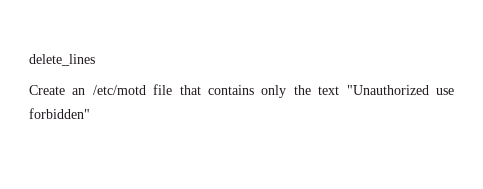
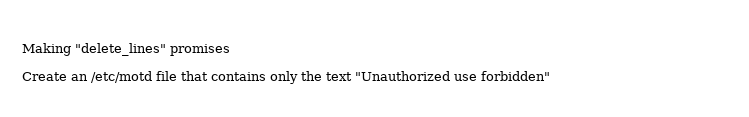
[29,54,95,66] delete_lines -> [22,43,230,56] Making "delete_lines" promises

